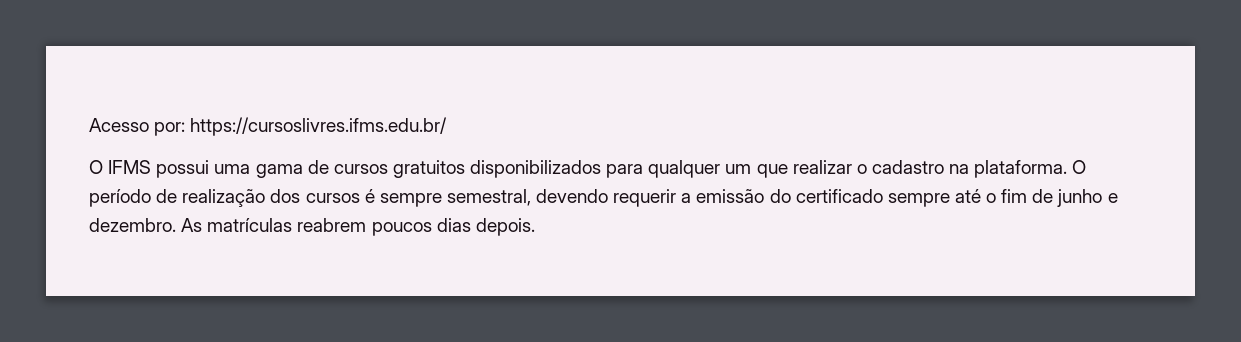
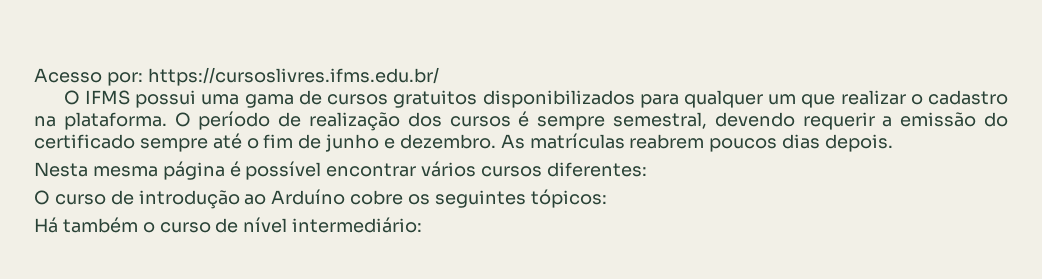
(535, 227) none -> [34,161,647,180] [34,189,607,209] [34,217,423,233] // Nesta mesma página é possível encontrar vários cursos diferentes: // O curso de introdução ao Arduíno cobre os seguintes tópicos: // Há também o curso de nível intermediário:

